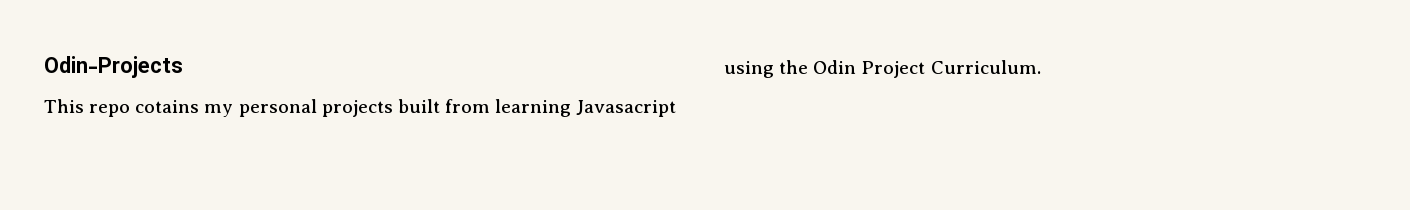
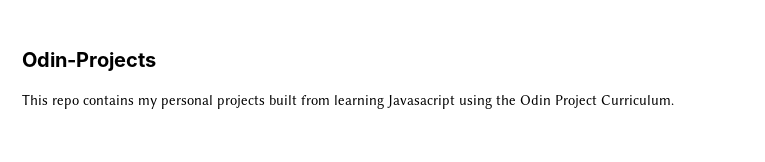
[135,100,200,113] cotains -> [83,95,134,105] contains

